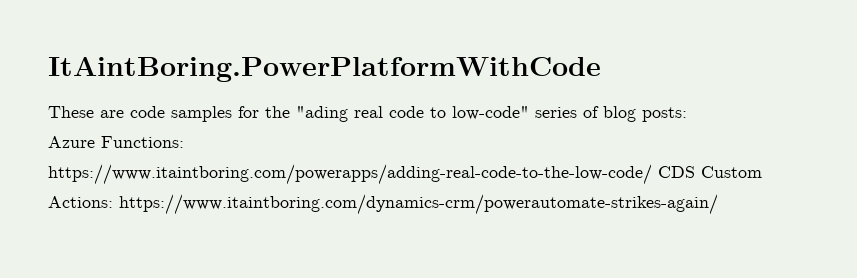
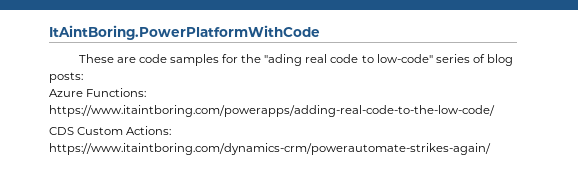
(652, 174) none -> (495, 111) //

